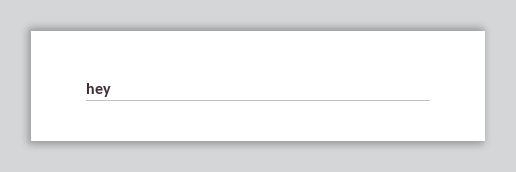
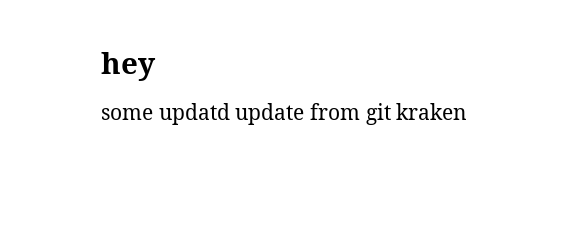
(111, 90) none -> [101,103,468,125] // some updatd update from git kraken

